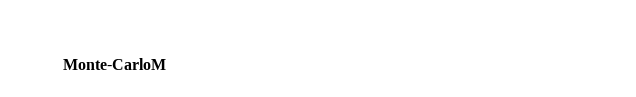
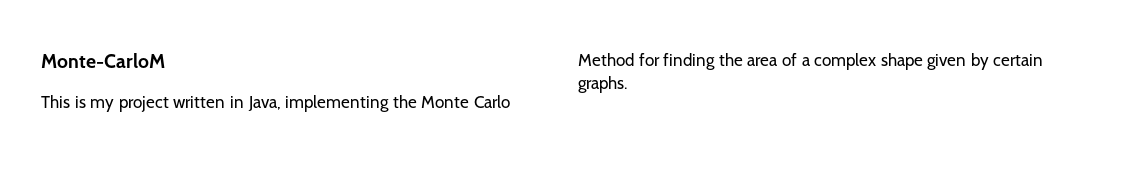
(166, 64) none -> [41,95,510,112] [578,53,1044,70] [578,76,627,93] // This is my project written in Java, implementing the Monte Carlo Method for finding the area of a complex shape given by certain graphs.

